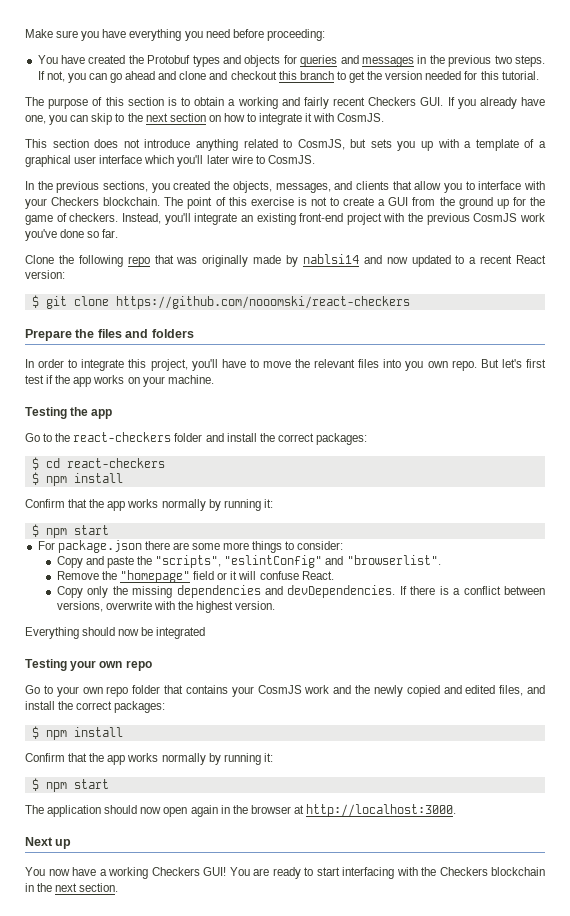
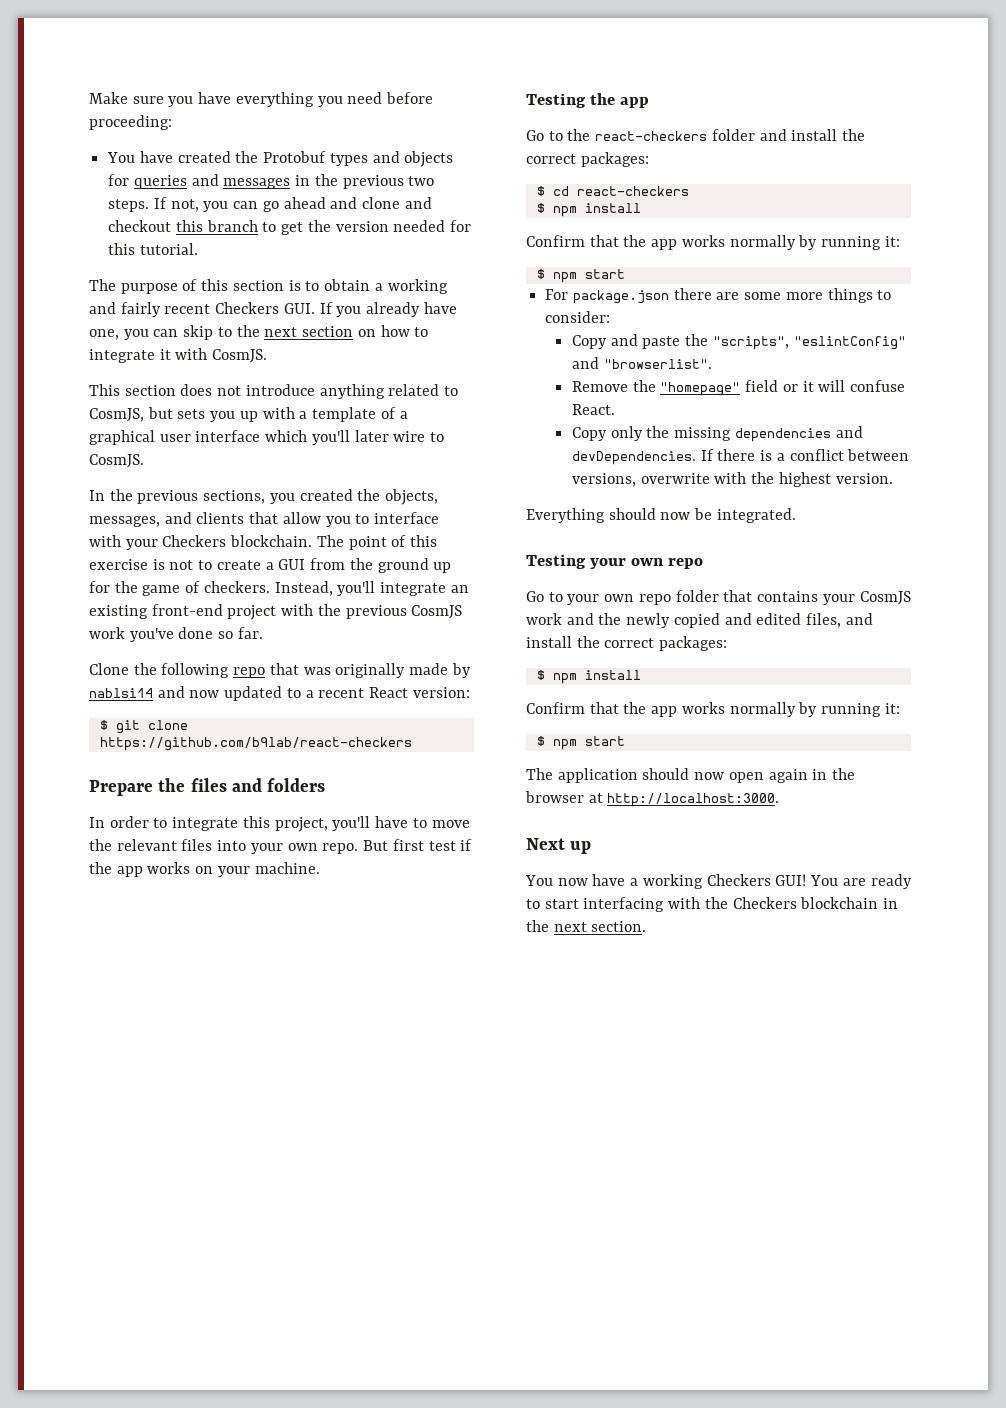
[115,296,410,309] https://github.com/nooomski/react-checkers -> [99,737,412,751] https://github.com/b9lab/react-checkers
[405,361,424,371] you -> [250,843,283,854] your
[501,359,522,368] let's -> (389, 845) none
[156,627,206,639] integrated -> [716,508,796,523] integrated.

